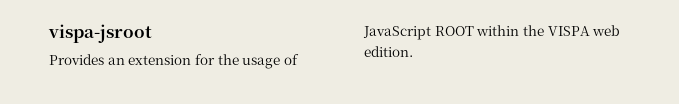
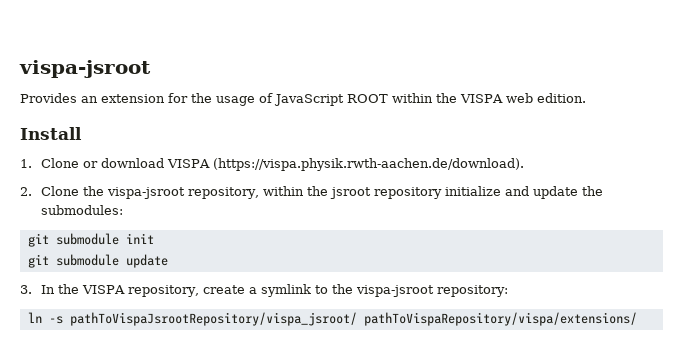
(413, 51) none -> [20,127,82,140] [20,158,524,171] [20,186,603,199] [40,205,123,215] [27,233,154,247] [27,254,168,268] [20,284,508,297] [27,312,637,326] // Install // 1. Clone or download VISPA (https://vispa.physik.rwth-aachen.de/download). // 2. Clone the vispa-jsroot repository, within the jsroot repository initialize and update the submodules: // git submodule init // git submodule update // 3. In the VISPA repository, create a symlink to the vispa-jsroot repository: // ln -s pathToVispaJsrootRepository/vispa_jsroot/ pathToVispaRepository/vispa/extensions/

